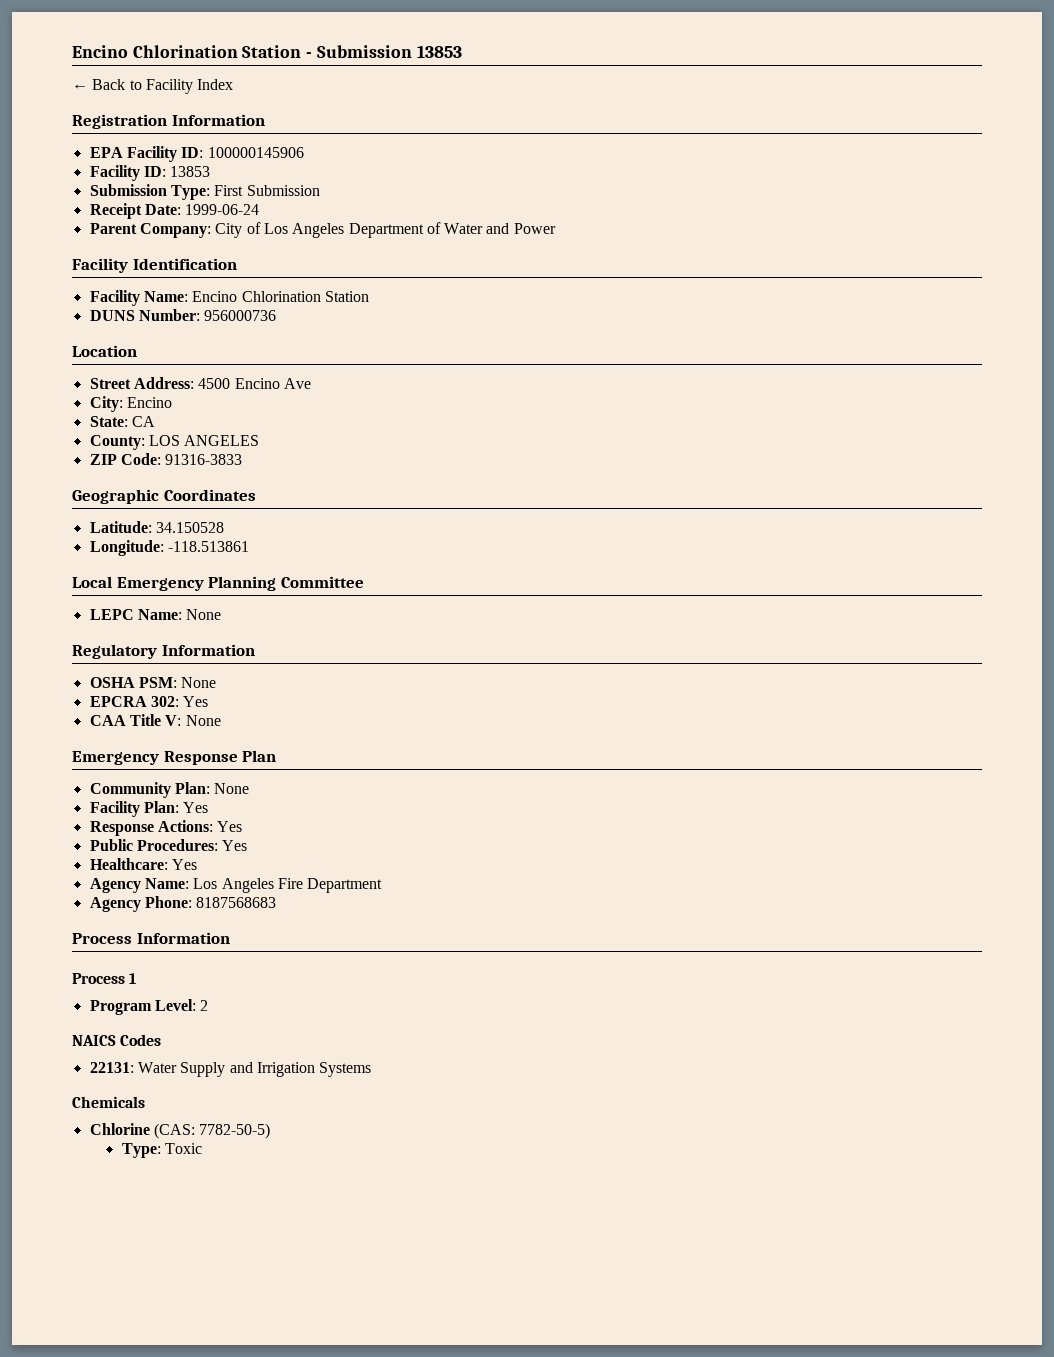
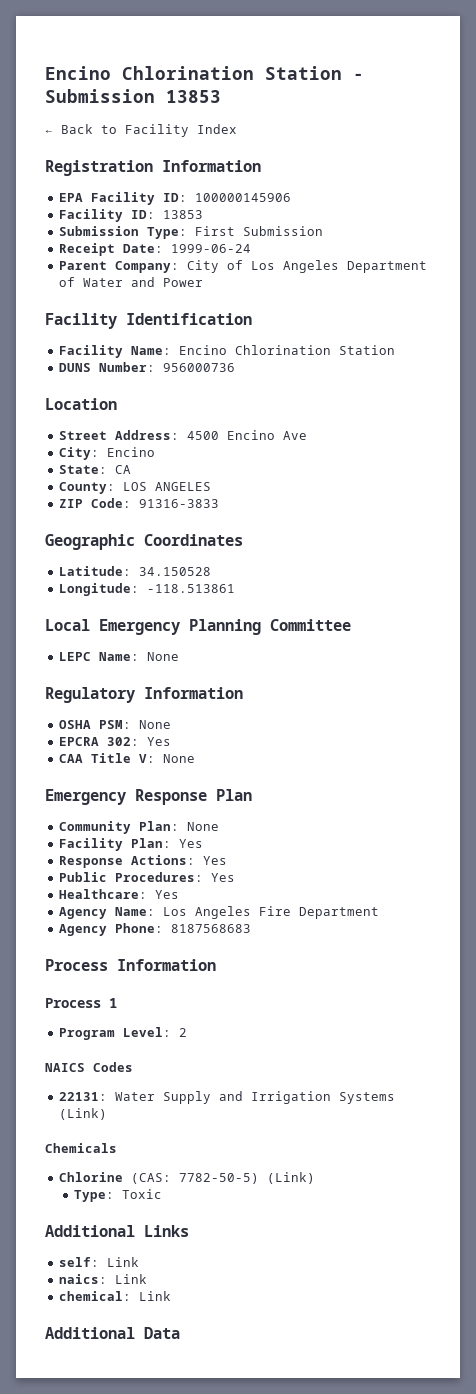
(372, 1069) none -> [58,1108,107,1120] (Link)
(271, 1131) none -> [266,1172,315,1184] (Link)
(202, 1148) none -> [45,1225,189,1237] [58,1257,139,1267] [58,1274,147,1284] [58,1291,171,1301] [45,1327,180,1339] // Additional Links // self: Link // naics: Link // chemical: Link // Additional Data

